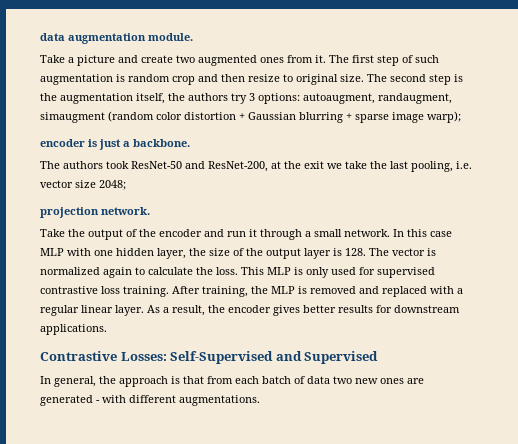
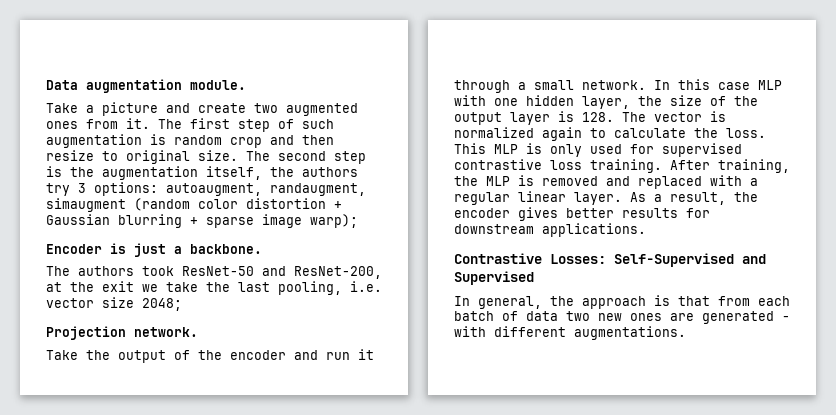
[40,33,65,41] data -> [46,80,78,90] Data
[40,139,85,147] encoder -> [46,244,102,254] Encoder
[40,207,99,218] projection -> [46,326,126,340] Projection

